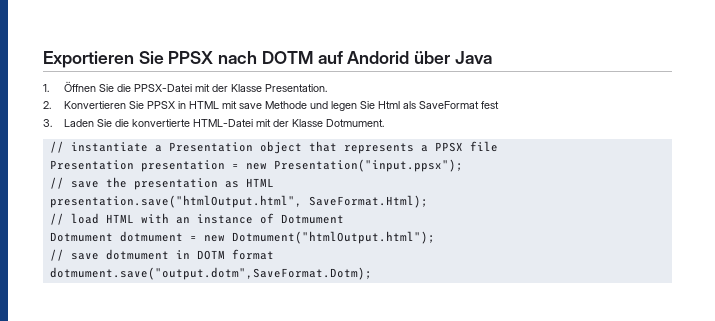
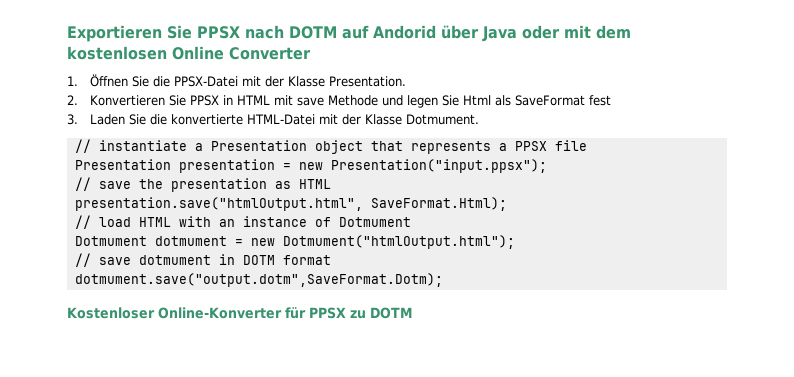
(492, 57) none -> [522,25,631,39] [67,46,311,60] oder mit dem kostenlosen Online Converter
(372, 273) none -> [67,307,413,319] // Kostenloser Online-Konverter für PPSX zu DOTM

